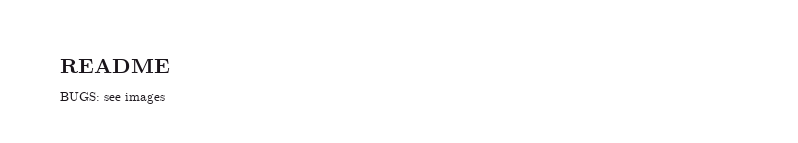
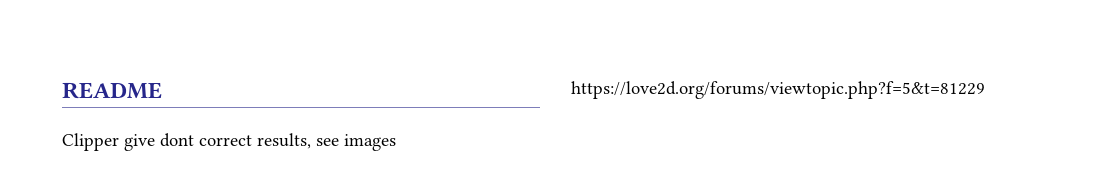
[60,92,100,101] BUGS: -> [62,133,311,151] Clipper give dont correct results,
(165, 98) none -> [571,81,985,99] https://love2d.org/forums/viewtopic.php?f=5&t=81229

